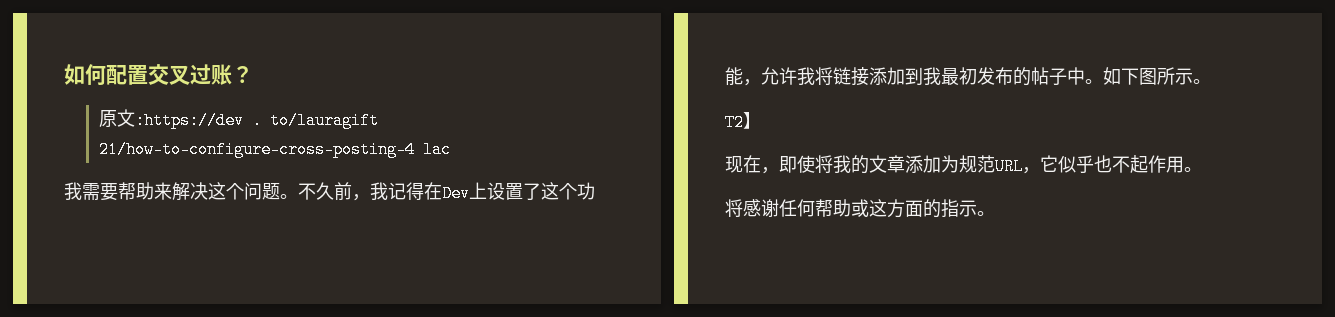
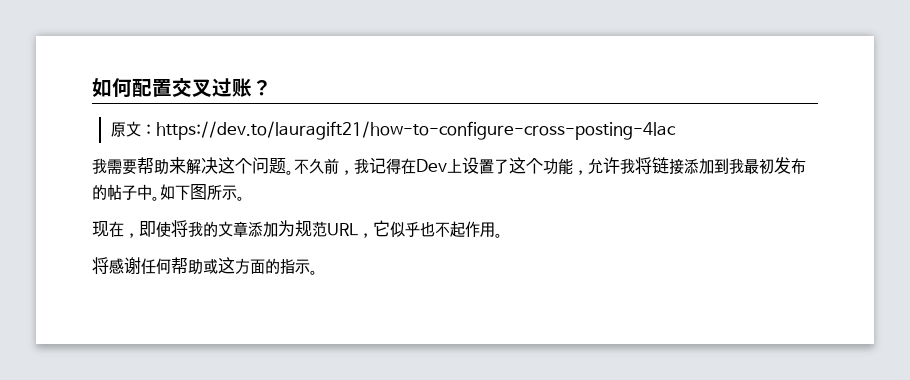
[135,112,380,129] [99,141,452,158] :https://dev . to/lauragift 21/how-to-configure-cross-posting-4 lac -> [140,121,676,140] ：https://dev.to/lauragift21/how-to-configure-cross-posting-4lac
[725,112,761,131] // T2】 -> (245, 198) none

